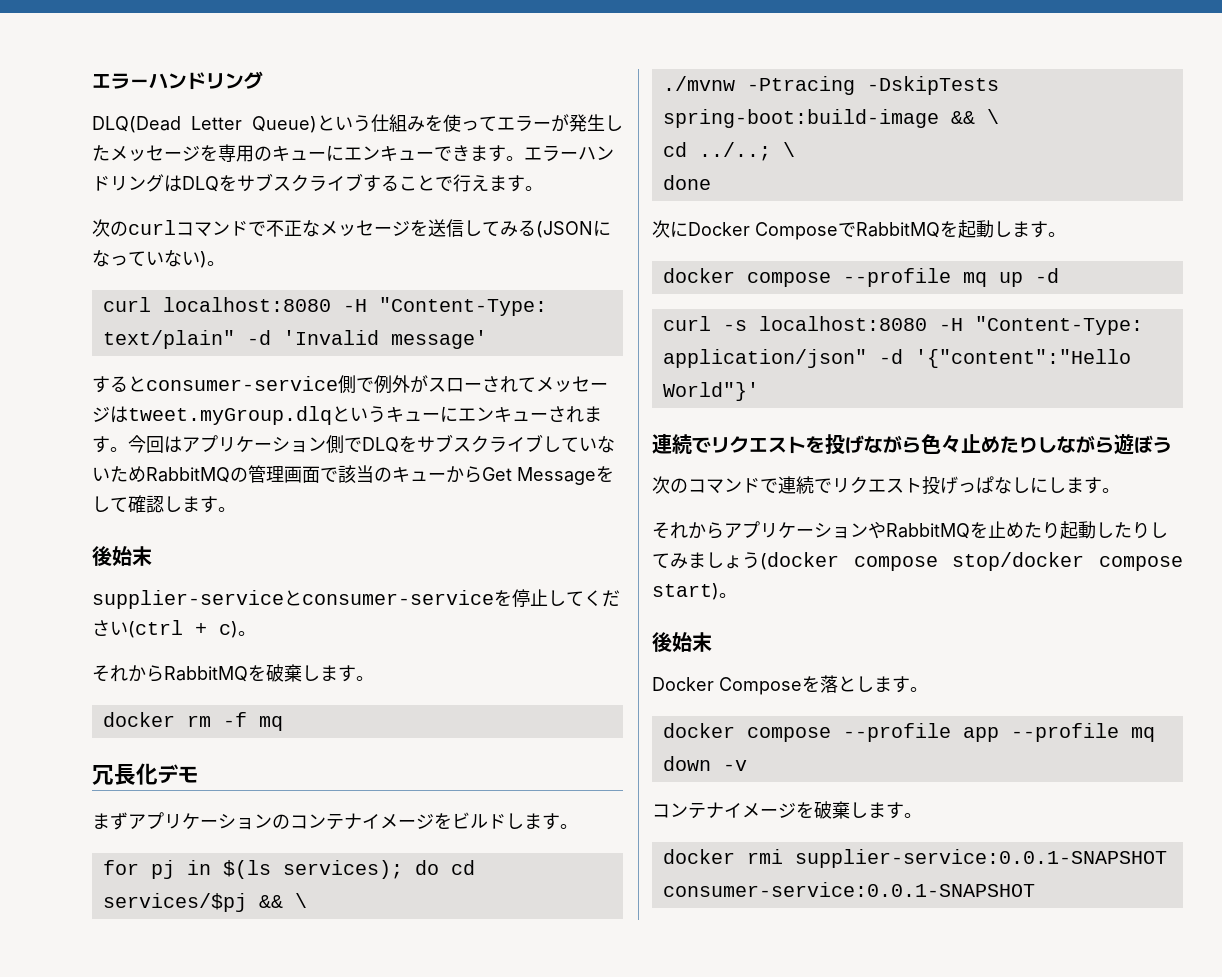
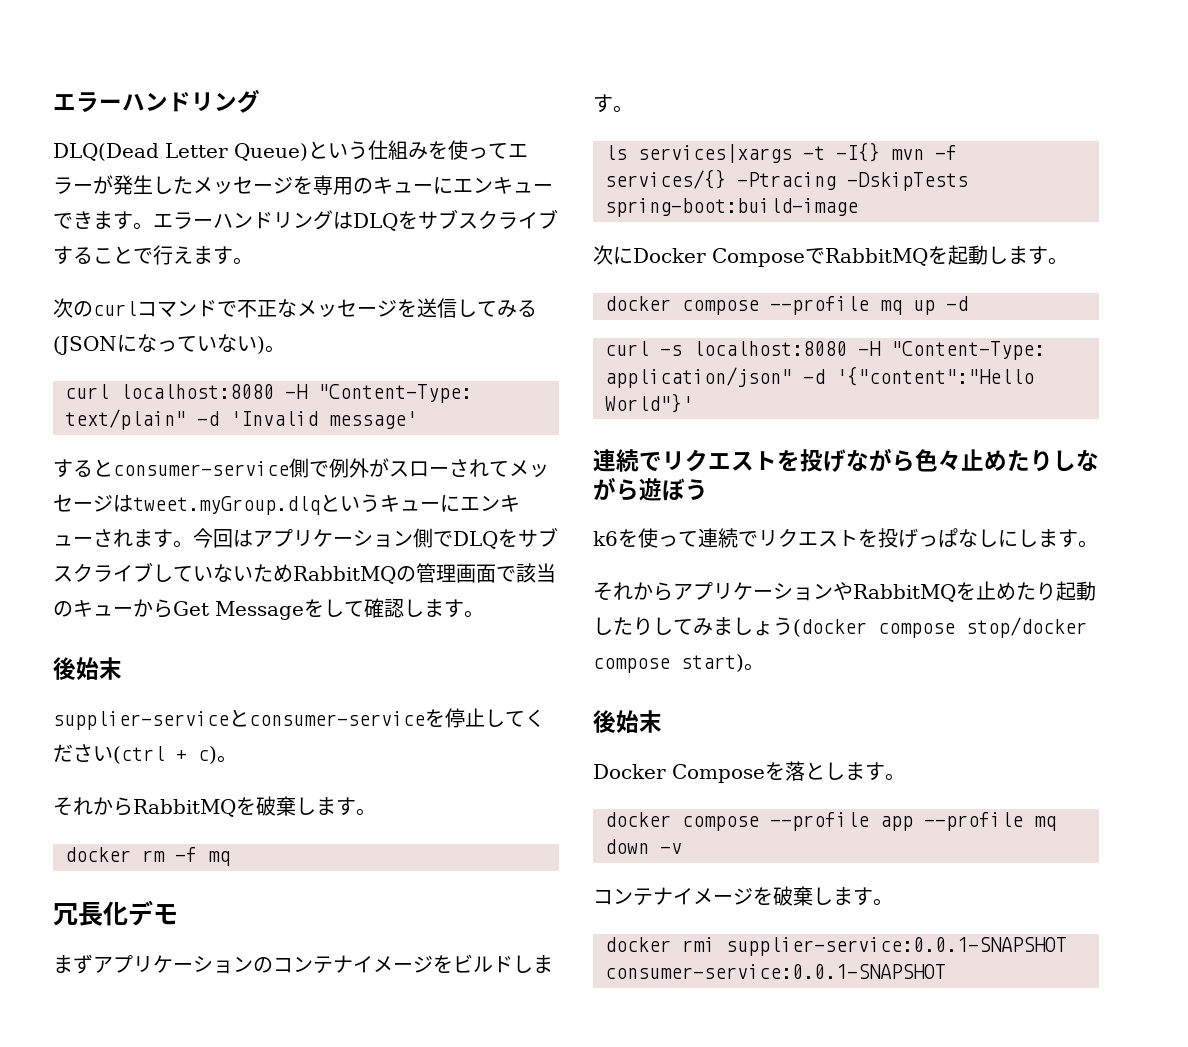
[102,860,475,879] [102,893,307,912] [662,76,999,95] [662,109,999,128] [662,142,795,161] [662,175,711,190] for pj in $(ls services); do cd services/$pj && \ // ./mvnw -Ptracing -DskipTests spring-boot:build-image && \ // cd ../..; \ // done -> [605,142,957,163] [605,169,968,191] [605,198,858,217] ls services|xargs -t -I{} mvn -f services/{} -Ptracing -DskipTests spring-boot:build-image
[652,476,922,494] 次のコマンドで連続でリクエスト -> [593,528,878,548] k6を使って連続でリクエストを

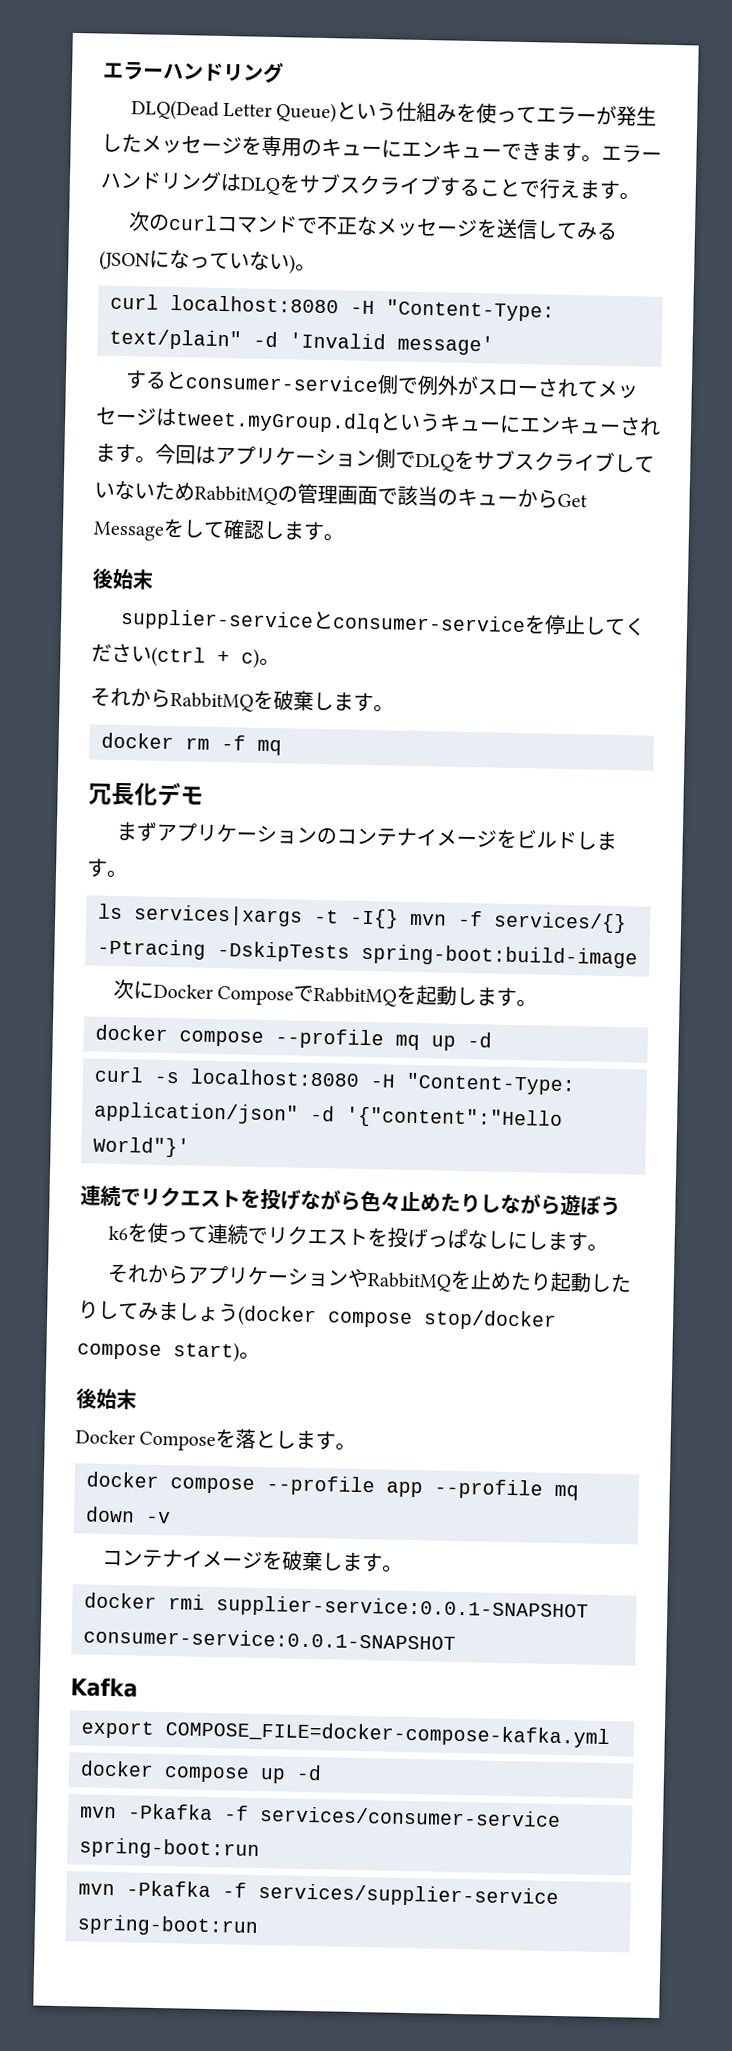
(946, 971) none -> [70,1677,138,1698] [81,1720,610,1749] [80,1760,322,1784] [80,1803,561,1828] [79,1837,260,1861] [78,1880,559,1909] [77,1914,259,1938] // Kafka // export COMPOSE_FILE=docker-compose-kafka.yml // docker compose up -d // mvn -Pkafka -f services/consumer-service spring-boot:run // mvn -Pkafka -f services/supplier-service spring-boot:run

